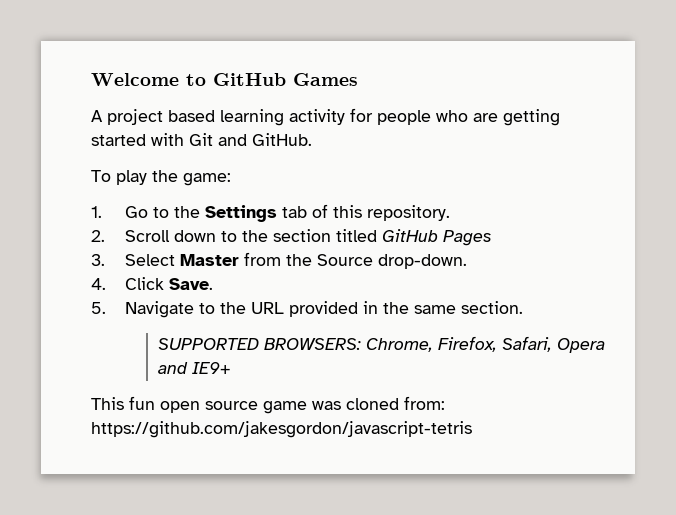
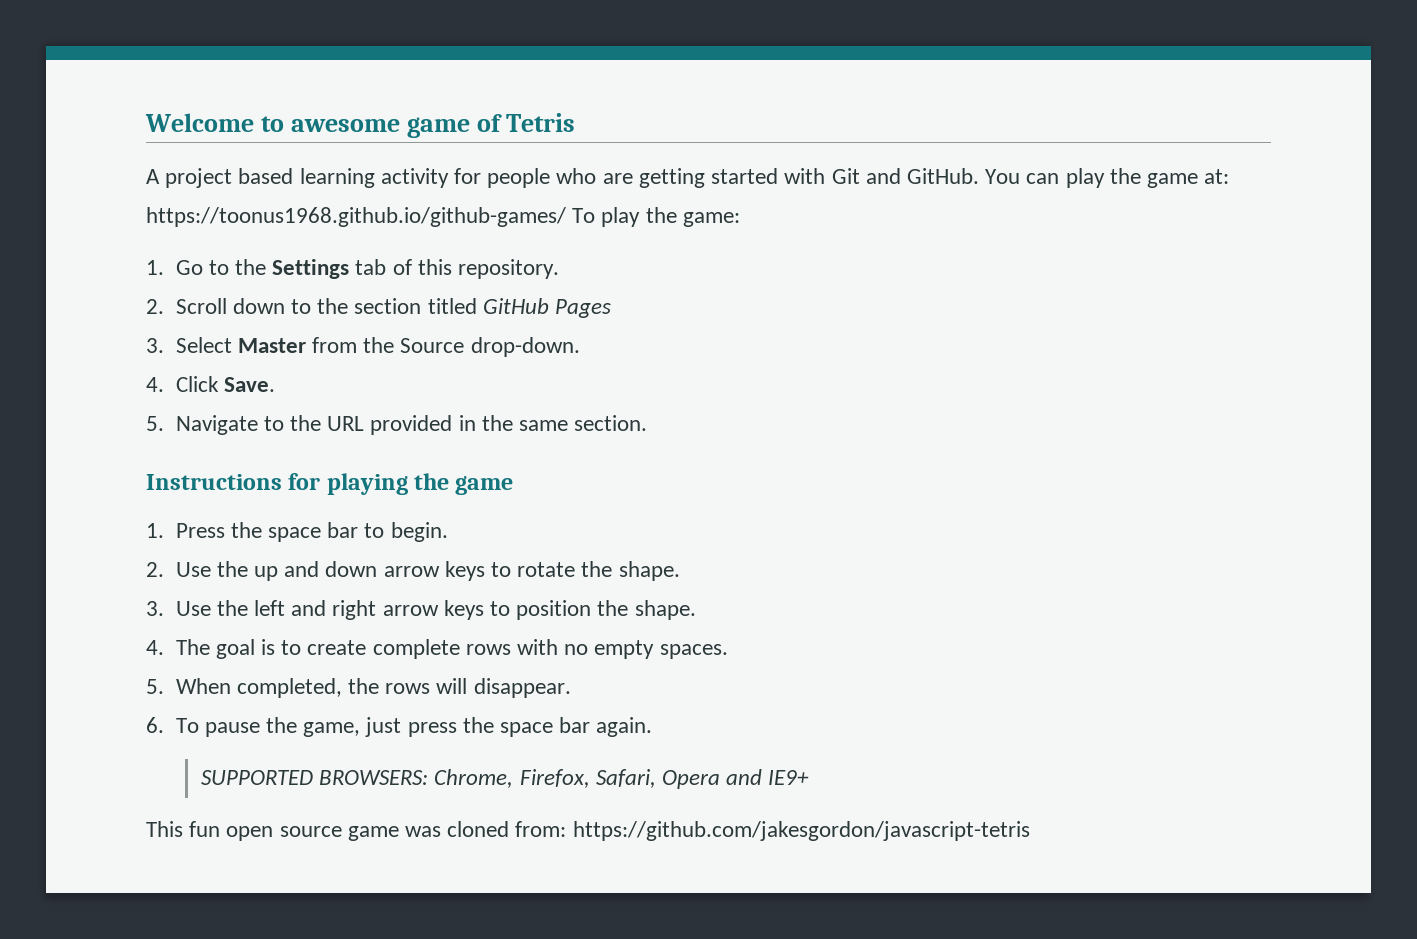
[213,73,358,86] GitHub Games -> [290,113,576,138] awesome game of Tetris
(312, 139) // -> [985,168,1230,188] [146,207,566,227] You can play the game at: https://toonus1968.github.io/github-games/
(523, 307) none -> [146,473,514,495] [146,522,448,542] [146,561,680,581] [146,600,696,620] [146,639,728,659] [146,678,571,698] [146,717,653,737] // Instructions for playing the game // 1. Press the space bar to begin. // 2. Use the up and down arrow keys to rotate the shape. // 3. Use the left and right arrow keys to position the shape. // 4. The goal is to create complete rows with no empty spaces. // 5. When completed, the rows will disappear. // 6. To pause the game, just press the space bar again.

